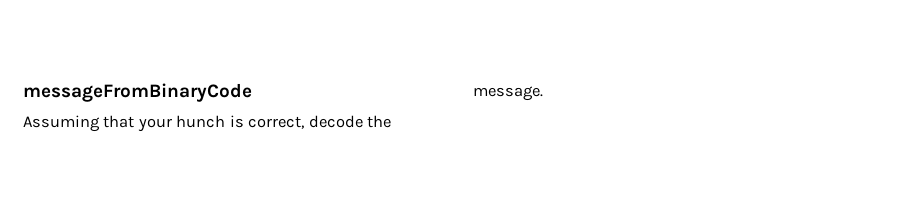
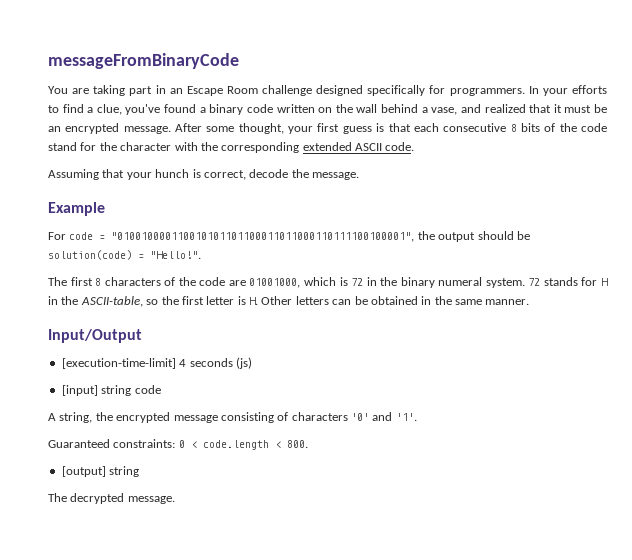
(252, 92) none -> [48,85,607,96] [48,104,607,115] [48,123,608,134] [48,142,415,153] // You are taking part in an Escape Room challenge designed specifically for programmers. In your efforts to find a clue, you've found a binary code written on the wall behind a vase, and realized that it must be an encrypted message. After some thought, your first guess is that each consecutive 8 bits of the code stand for the character with the corresponding extended ASCII code.
(543, 93) none -> [48,202,105,216] [48,231,530,242] [48,250,201,260] [48,277,608,288] [48,296,530,307] [48,329,142,343] [61,357,252,369] [61,385,161,396] [48,412,417,423] [48,439,308,450] [61,466,140,477] [48,493,175,504] // Example // For code = "010010000110010101101100011011000110111100100001", the output should be solution(code) = "Hello!". // The first 8 characters of the code are 01001000, which is 72 in the binary numeral system. 72 stands for H in the ASCII-table, so the first letter is H. Other letters can be obtained in the same manner. // Input/Output // [execution-time-limit] 4 seconds (js) // [input] string code // A string, the encrypted message consisting of characters '0' and '1'. // Guaranteed constraints: 0 < code.length < 800. // [output] string // The decrypted message.

